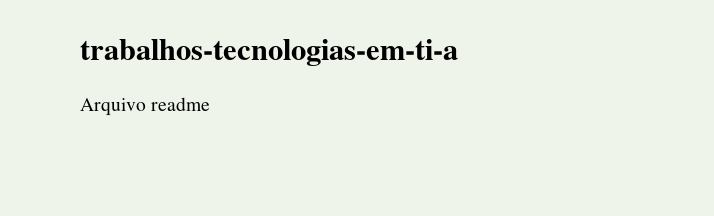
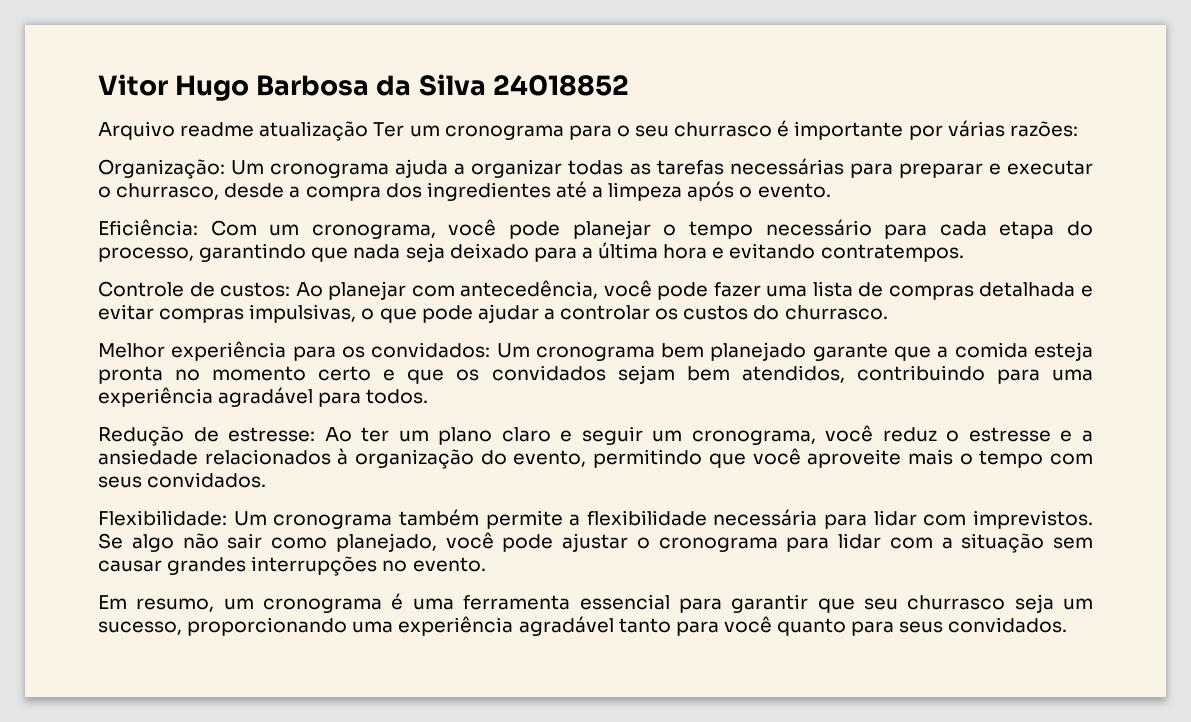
[80,39,458,66] [80,97,211,116] trabalhos-tecnologias-em-ti-a // Arquivo readme -> [98,74,629,101] [98,120,1078,141] [98,158,1094,179] [98,181,831,201] [98,219,1094,239] [98,242,964,262] [98,280,1093,300] [98,304,888,323] [98,341,1093,361] [98,365,1093,384] [98,387,429,407] [98,425,1093,446] [98,448,1094,469] [98,472,267,488] [98,509,1093,529] [98,532,1093,553] [98,556,486,576] [98,593,1094,613] [98,616,1068,636] Vitor Hugo Barbosa da Silva 24018852 // Arquivo readme atualização Ter um cronograma para o seu churrasco é importante por várias razões: // Organização: Um cronograma ajuda a organizar todas as tarefas necessárias para preparar e executar o churrasco, desde a compra dos ingredientes até a limpeza após o evento. // Eficiência: Com um cronograma, você pode planejar o tempo necessário para cada etapa do processo, garantindo que nada seja deixado para a última hora e evitando contratempos. // Controle de custos: Ao planejar com antecedência, você pode fazer uma lista de compras detalhada e evitar compras impulsivas, o que pode ajudar a controlar os custos do churrasco. // Melhor experiência para os convidados: Um cronograma bem planejado garante que a comida esteja pronta no momento certo e que os convidados sejam bem atendidos, contribuindo para uma experiência agradável para todos. // Redução de estresse: Ao ter um plano claro e seguir um cronograma, você reduz o estresse e a ansiedade relacionados à organização do evento, permitindo que você aproveite mais o tempo com seus convidados. // Flexibilidade: Um cronograma também permite a flexibilidade necessária para lidar com imprevistos. Se algo não sair como planejado, você pode ajustar o cronograma para lidar com a situação sem causar grandes interrupções no evento. // Em resumo, um cronograma é uma ferramenta essencial para garantir que seu churrasco seja um sucesso, proporcionando uma experiência agradável tanto para você quanto para seus convidados.

